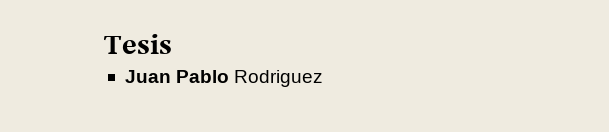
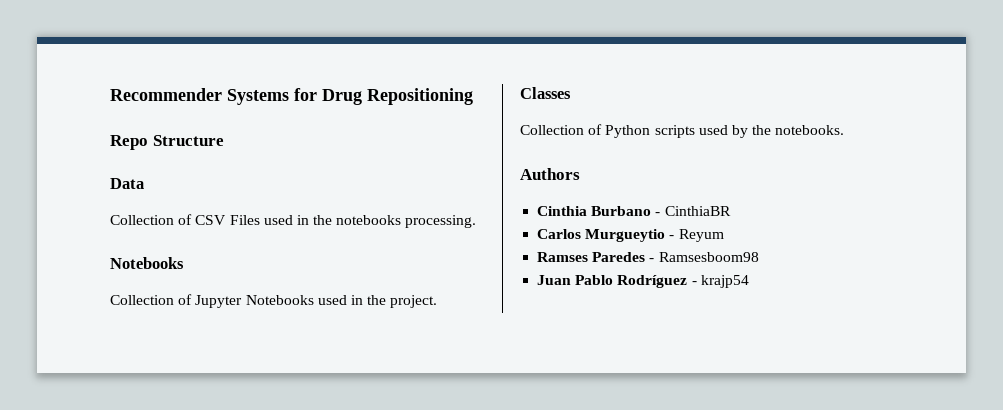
[104,34,172,54] Tesis -> [110,88,473,105] [110,135,224,150] [110,178,144,189] [110,214,477,228] [110,257,184,269] [110,294,438,308] [520,87,571,99] [520,124,845,138] [520,168,580,180] [537,206,731,216] [537,229,724,242] [537,252,759,262] Recommender Systems for Drug Repositioning // Repo Structure // Data // Collection of CSV Files used in the notebooks processing. // Notebooks // Collection of Jupyter Notebooks used in the project. // Classes // Collection of Python scripts used by the notebooks. // Authors // Cinthia Burbano - CinthiaBR // Carlos Murgueytio - Reyum // Ramses Paredes - Ramsesboom98
[234,70,324,87] Rodriguez -> [617,275,749,288] Rodríguez - krajp54

